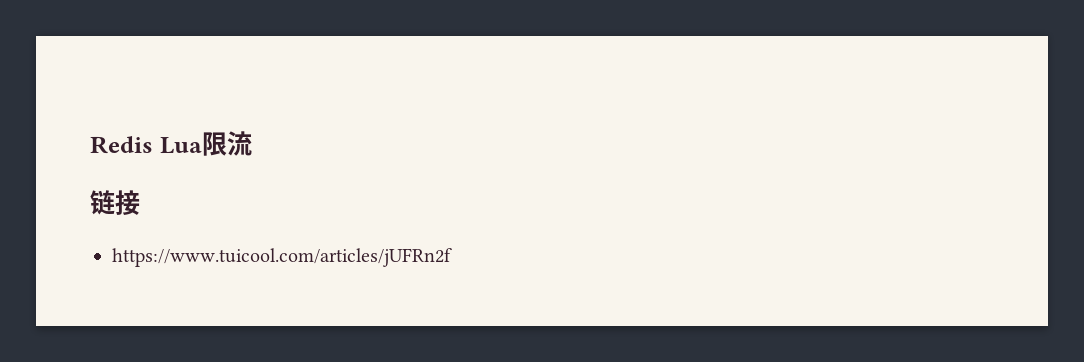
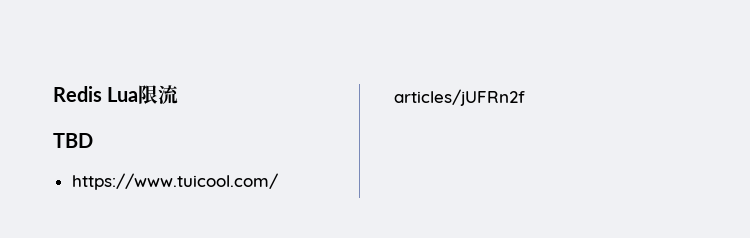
[90,190,140,215] 链接 -> [53,133,93,148] TBD

